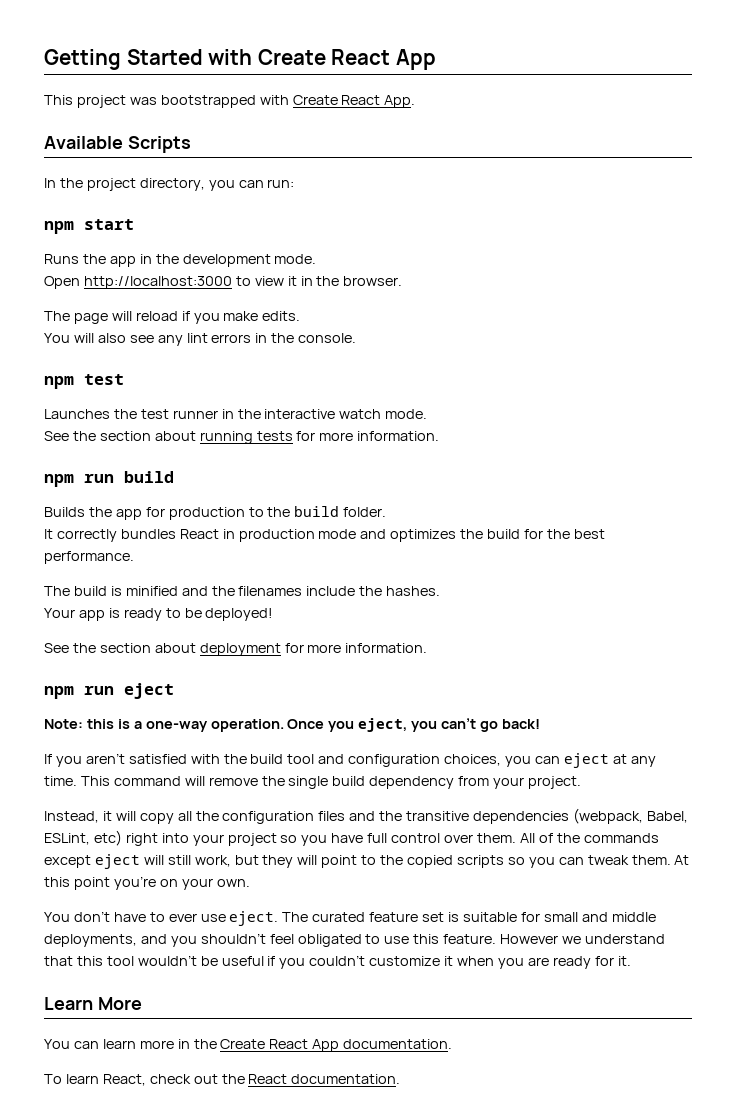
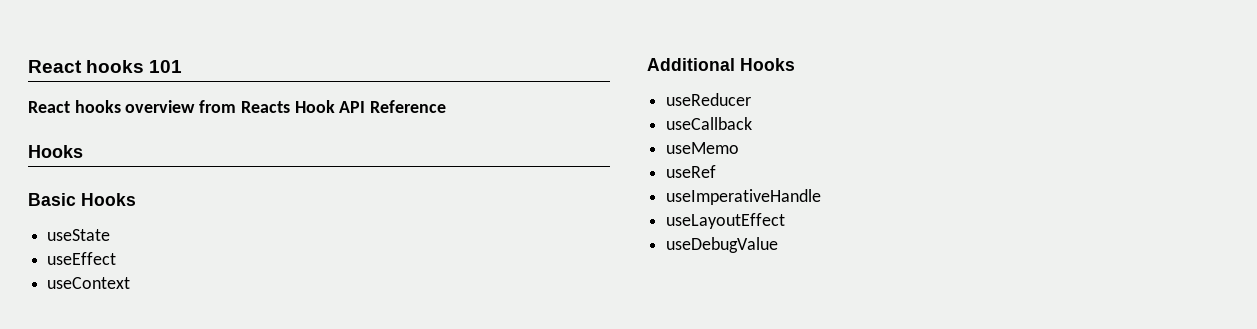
[44,49,436,70] [44,95,416,108] [44,136,191,153] [44,178,295,191] [44,219,134,234] [44,254,317,267] [44,276,403,289] [44,311,301,324] [44,333,357,346] [44,374,124,389] [44,409,428,419] [44,431,440,444] [44,471,174,487] [44,506,387,520] [44,529,605,542] [44,551,134,564] [44,586,441,596] [44,608,274,621] [44,643,428,656] [44,683,174,699] [44,718,540,732] [44,753,656,768] [44,776,582,789] [44,808,688,824] [44,830,659,846] [44,854,690,869] [44,876,250,890] [44,911,656,926] [44,933,665,947] [44,955,631,969] [44,997,142,1010] [44,1039,453,1052] [44,1074,401,1086] Getting Started with Create React App // This project was bootstrapped with Create React App. // Available Scripts // In the project directory, you can run: // npm start // Runs the app in the development mode. // Open http://localhost:3000 to view it in the browser. // The page will reload if you make edits. // You will also see any lint errors in the console. // npm test // Launches the test runner in the interactive watch mode. // See the section about running tests for more information. // npm run build // Builds the app for production to the build folder. // It correctly bundles React in production mode and optimizes the build for the best performance. // The build is minified and the filenames include the hashes. // Your app is ready to be deployed! // See the section about deployment for more information. // npm run eject // Note: this is a one-way operation. Once you eject, you can’t go back! // If you aren’t satisfied with the build tool and configuration choices, you can eject at any time. This command will remove the single build dependency from your project. // Instead, it will copy all the configuration files and the transitive dependencies (webpack, Babel, ESLint, etc) right into your project so you have full control over them. All of the commands except eject will still work, but they will point to the copied scripts so you can tweak them. At this point you’re on your own. // You don’t have to ever use eject. The curated feature set is suitable for small and middle deployments, and you shouldn’t feel obligated to use this feature. However we understand that this tool wouldn’t be useful if you couldn’t customize it when you are ready for it. // Learn More // You can learn more in the Create React App documentation. // To learn React, check out the React documentation. -> [28,60,183,73] [28,100,447,113] [28,145,83,158] [28,193,136,206] [47,229,111,241] [47,252,117,265] [47,277,131,289] [647,58,795,71] [666,93,752,106] [666,117,753,130] [666,142,740,154] [666,165,717,178] [666,189,822,205] [666,213,786,229] [666,237,779,253] React hooks 101 // React hooks overview from Reacts Hook API Reference // Hooks // Basic Hooks // useState // useEffect // useContext // Additional Hooks // useReducer // useCallback // useMemo // useRef // useImperativeHandle // useLayoutEffect // useDebugValue

